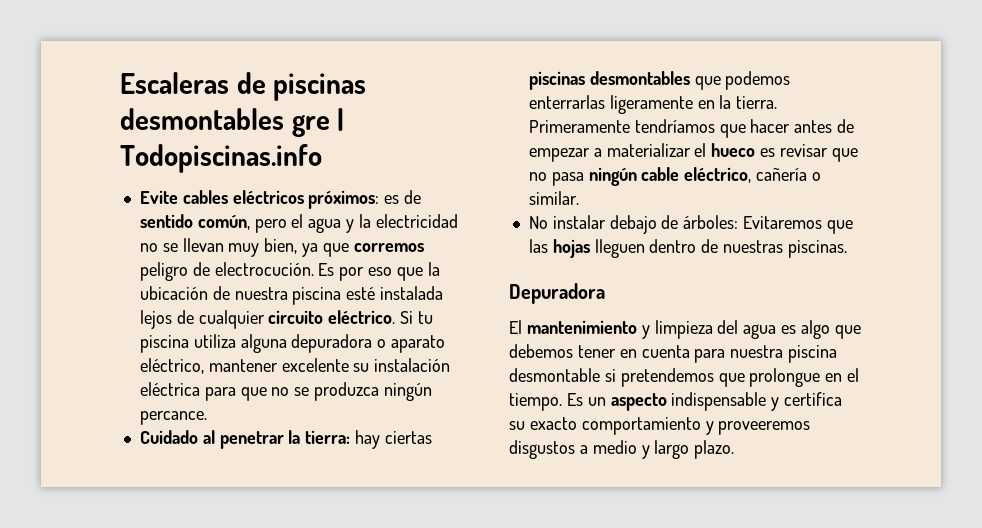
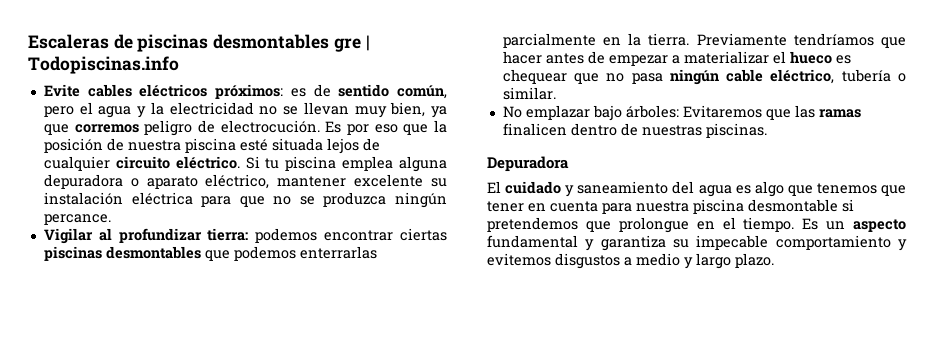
[139,286,208,300] ubicación -> [43,138,103,153] posición
[380,286,444,300] instalada -> [271,138,323,151] situada
[193,334,236,348] utiliza -> [342,156,394,171] emplea
[139,430,381,449] Cuidado al penetrar la tierra: hay -> [43,228,394,244] Vigilar al profundizar tierra: podemos encontrar
[609,95,693,114] ligeramente -> [502,33,596,48] parcialmente
[528,120,630,133] Primeramente -> [696,33,787,46] Previamente
[779,144,828,157] revisar -> [502,69,567,84] chequear
[756,167,808,181] cañería -> [841,69,891,82] tubería
[552,215,679,234] instalar debajo de -> [525,105,622,121] emplazar bajo
[552,239,645,258] hojas lleguen -> [818,109,861,118] [502,123,567,136] ramas finalicen
[526,320,713,339] mantenimiento y limpieza -> [505,181,669,197] cuidado y saneamiento
[509,344,573,358] debemos -> [816,183,906,196] tenemos que
[671,392,843,411] [509,417,577,430] indispensable y certifica su exacto -> [487,235,769,251] fundamental y garantiza su impecable
[718,421,811,435] proveeremos -> [487,253,551,266] evitemos

